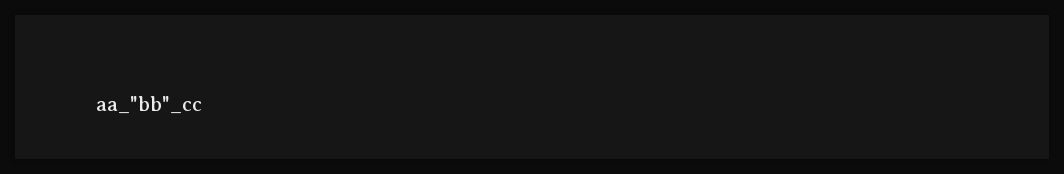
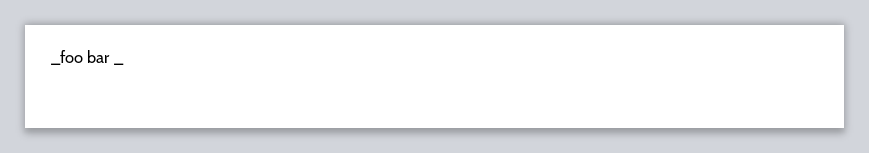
[96,96,202,114] aa_"bb"_cc -> [51,50,111,65] [113,63,124,65] _foo bar _

